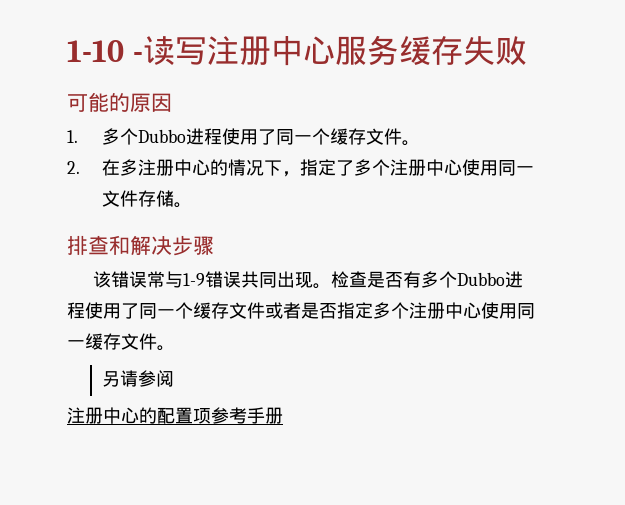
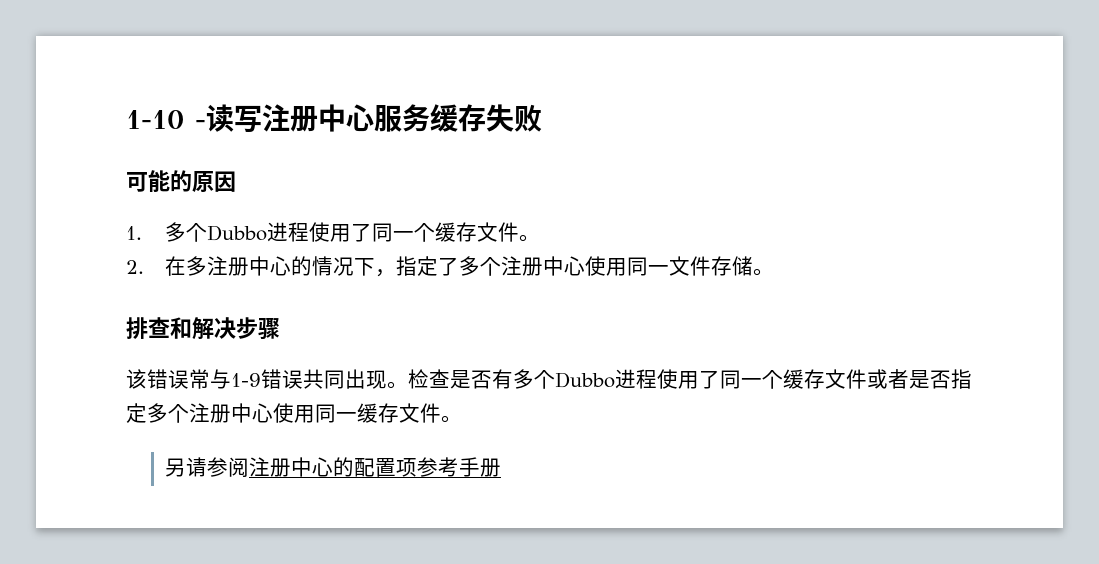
(174, 378) // -> (250, 467) none

